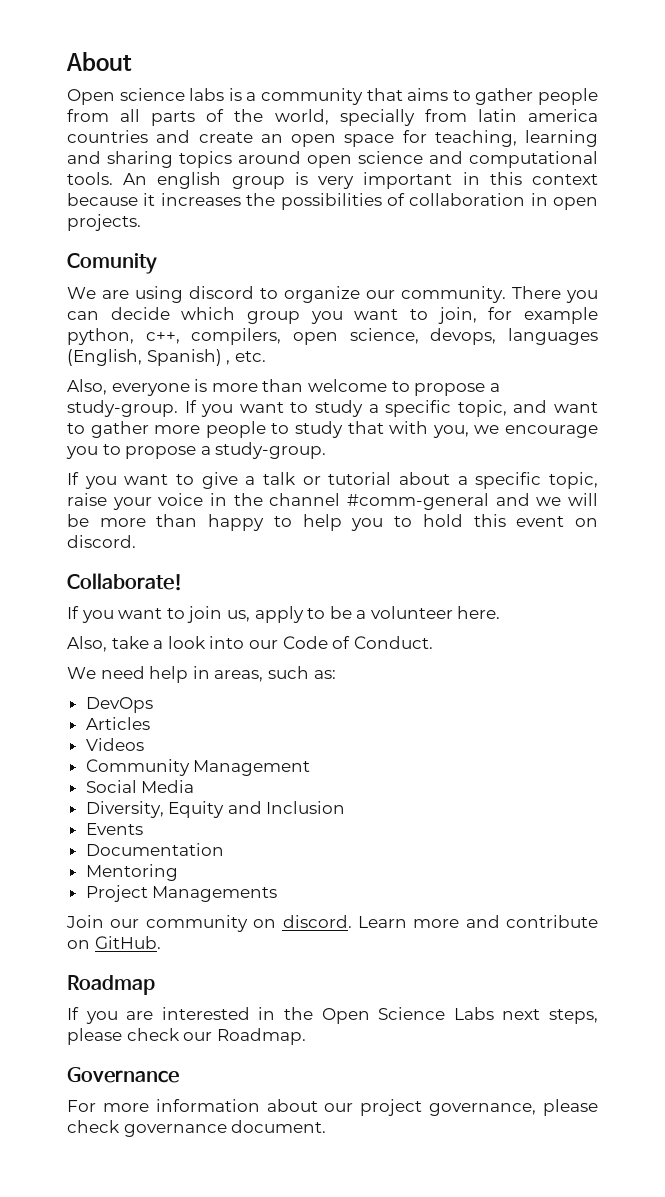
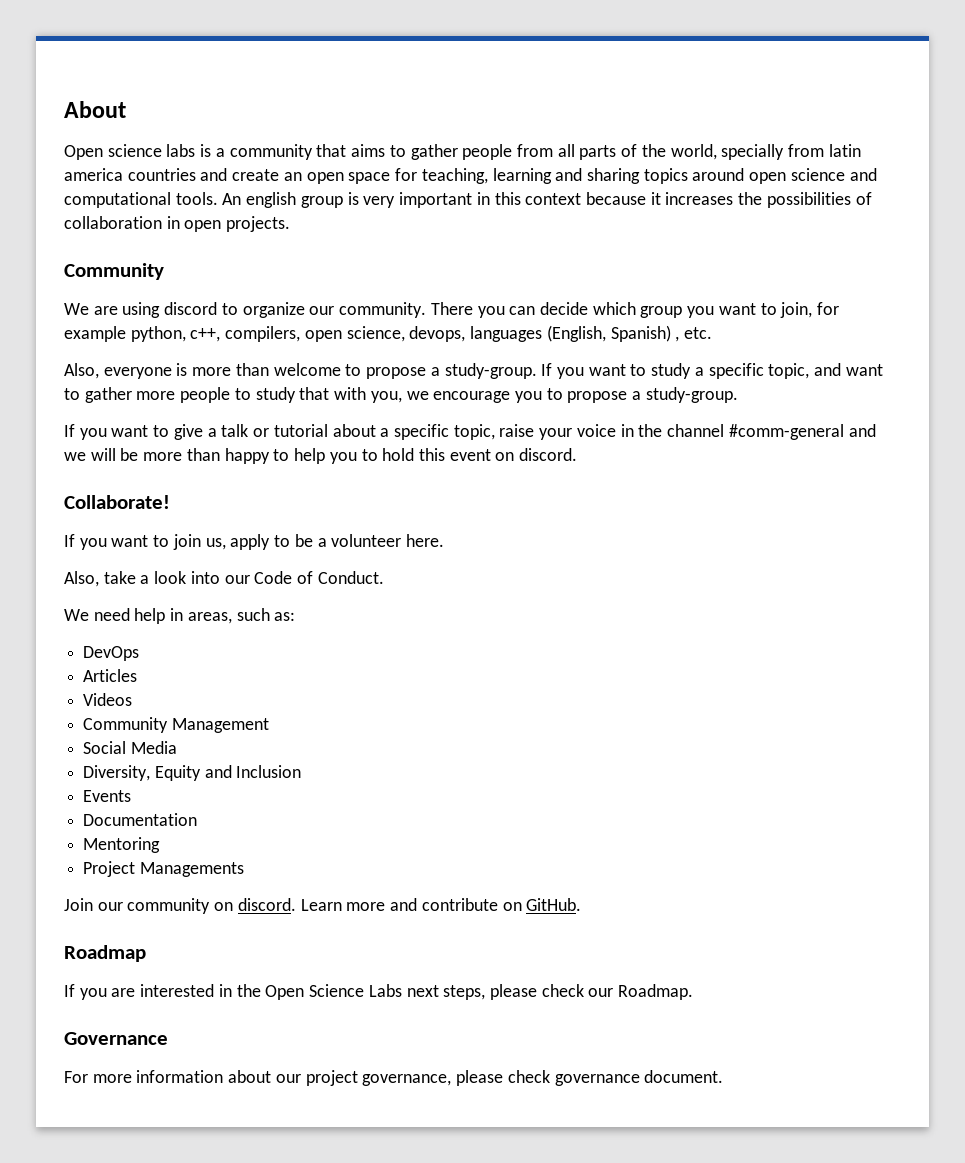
[67,253,157,274] Comunity -> [64,263,164,280] Community

